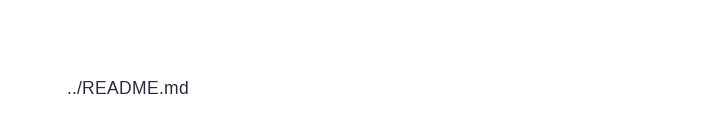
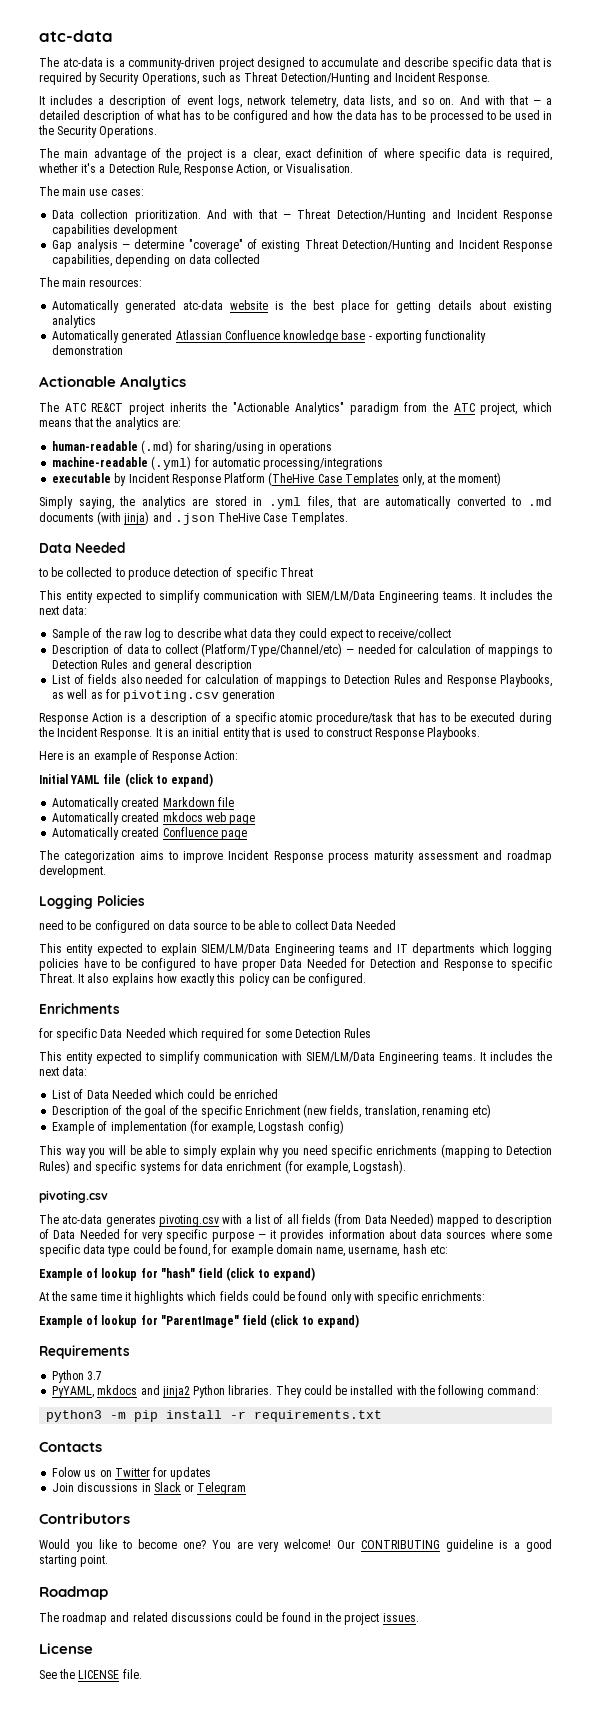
[67,81,189,94] ../README.md -> [39,30,113,42] [39,57,552,70] [39,72,491,85] [39,95,552,108] [39,110,552,123] [38,125,158,138] [39,148,552,161] [39,163,353,176] [39,186,144,196] [52,209,553,222] [52,224,178,237] [52,239,553,252] [52,254,261,267] [39,277,143,287] [52,300,552,313] [52,315,97,328] [52,330,487,343] [52,345,124,355] [39,376,187,390] [39,402,552,415] [39,417,181,430] [52,440,333,454] [52,456,384,470] [52,472,501,486] [39,496,552,509] [39,511,348,525] [39,542,125,553] [38,567,313,580] [39,590,552,603] [39,605,88,615] [52,628,452,641] [52,643,552,657] [52,659,253,672] [52,674,552,687] [52,689,276,702] [39,712,552,725] [38,727,481,740] [39,750,239,763] [39,773,214,787] [52,797,234,810] [52,812,256,825] [52,827,247,840] [39,850,552,863] [39,865,106,878] [39,895,145,909] [39,920,397,933] [39,943,553,956] [39,958,553,971] [39,973,367,986] [39,1003,120,1014] [39,1028,372,1041] [39,1051,552,1064] [39,1066,88,1076] [52,1089,278,1099] [52,1104,492,1118] [52,1120,344,1134] [39,1144,552,1158] [39,1160,407,1174] [39,1190,108,1203] [39,1213,552,1227] [39,1229,552,1242] [39,1244,448,1257] [39,1267,315,1281] [39,1291,486,1304] [39,1314,359,1328] [39,1345,130,1359] [52,1370,103,1383] [52,1385,540,1398] [46,1410,383,1422] [39,1442,102,1452] [52,1467,212,1480] [52,1482,247,1495] [39,1513,130,1524] [39,1539,552,1552] [39,1555,109,1567] [39,1586,108,1600] [39,1612,419,1625] [39,1643,93,1654] [39,1669,142,1679] atc-data // The atc-data is a community-driven project designed to accumulate and describe specific data that is required by Security Operations, such as Threat Detection/Hunting and Incident Response. // It includes a description of event logs, network telemetry, data lists, and so on. And with that — a detailed description of what has to be configured and how the data has to be processed to be used in the Security Operations. // The main advantage of the project is a clear, exact definition of where specific data is required, whether it's a Detection Rule, Response Action, or Visualisation. // The main use cases: // Data collection prioritization. And with that — Threat Detection/Hunting and Incident Response capabilities development // Gap analysis — determine "coverage" of existing Threat Detection/Hunting and Incident Response capabilities, depending on data collected // The main resources: // Automatically generated atc-data website is the best place for getting details about existing analytics // Automatically generated Atlassian Confluence knowledge base - exporting functionality demonstration // Actionable Analytics // The ATC RE&CT project inherits the "Actionable Analytics" paradigm from the ATC project, which means that the analytics are: // human-readable (.md) for sharing/using in operations // machine-readable (.yml) for automatic processing/integrations // executable by Incident Response Platform (TheHive Case Templates only, at the moment) // Simply saying, the analytics are stored in .yml files, that are automatically converted to .md documents (with jinja) and .json TheHive Case Templates. // Data Needed // to be collected to produce detection of specific Threat // This entity expected to simplify communication with SIEM/LM/Data Engineering teams. It includes the next data: // Sample of the raw log to describe what data they could expect to receive/collect // Description of data to collect (Platform/Type/Channel/etc) — needed for calculation of mappings to Detection Rules and general description // List of fields also needed for calculation of mappings to Detection Rules and Response Playbooks, as well as for pivoting.csv generation // Response Action is a description of a specific atomic procedure/task that has to be executed during the Incident Response. It is an initial entity that is used to construct Response Playbooks. // Here is an example of Response Action: // Initial YAML file (click to expand) // Automatically created Markdown file // Automatically created mkdocs web page // Automatically created Confluence page // The categorization aims to improve Incident Response process maturity assessment and roadmap development. // Logging Policies // need to be configured on data source to be able to collect Data Needed // This entity expected to explain SIEM/LM/Data Engineering teams and IT departments which logging policies have to be configured to have proper Data Needed for Detection and Response to specific Threat. It also explains how exactly this policy can be configured. // Enrichments // for specific Data Needed which required for some Detection Rules // This entity expected to simplify communication with SIEM/LM/Data Engineering teams. It includes the next data: // List of Data Needed which could be enriched // Description of the goal of the specific Enrichment (new fields, translation, renaming etc) // Example of implementation (for example, Logstash config) // This way you will be able to simply explain why you need specific enrichments (mapping to Detection Rules) and specific systems for data enrichment (for example, Logstash). // pivoting.csv // The atc-data generates pivoting.csv with a list of all fields (from Data Needed) mapped to description of Data Needed for very specific purpose — it provides information about data sources where some specific data type could be found, for example domain name, username, hash etc: // Example of lookup for "hash" field (click to expand) // At the same time it highlights which fields could be found only with specific enrichments: // Example of lookup for "ParentImage" field (click to expand) // Requirements // Python 3.7 // PyYAML, mkdocs and jinja2 Python libraries. They could be installed with the following command: // python3 -m pip install -r requirements.txt // Contacts // Folow us on Twitter for updates // Join discussions in Slack or Telegram // Contributors // Would you like to become one? You are very welcome! Our CONTRIBUTING guideline is a good starting point. // Roadmap // The roadmap and related discussions could be found in the project issues. // License // See the LICENSE file.

